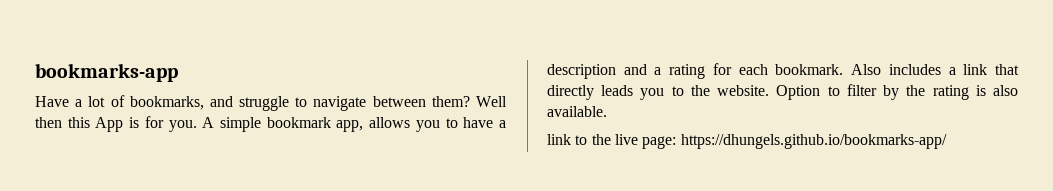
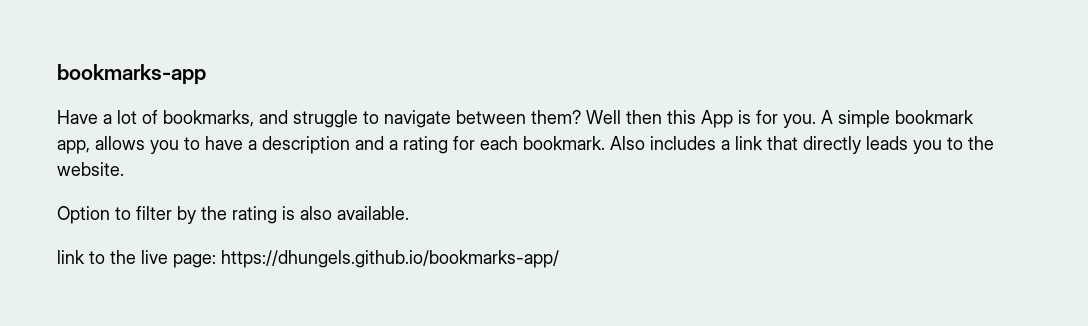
(770, 90) none -> (124, 169) //

